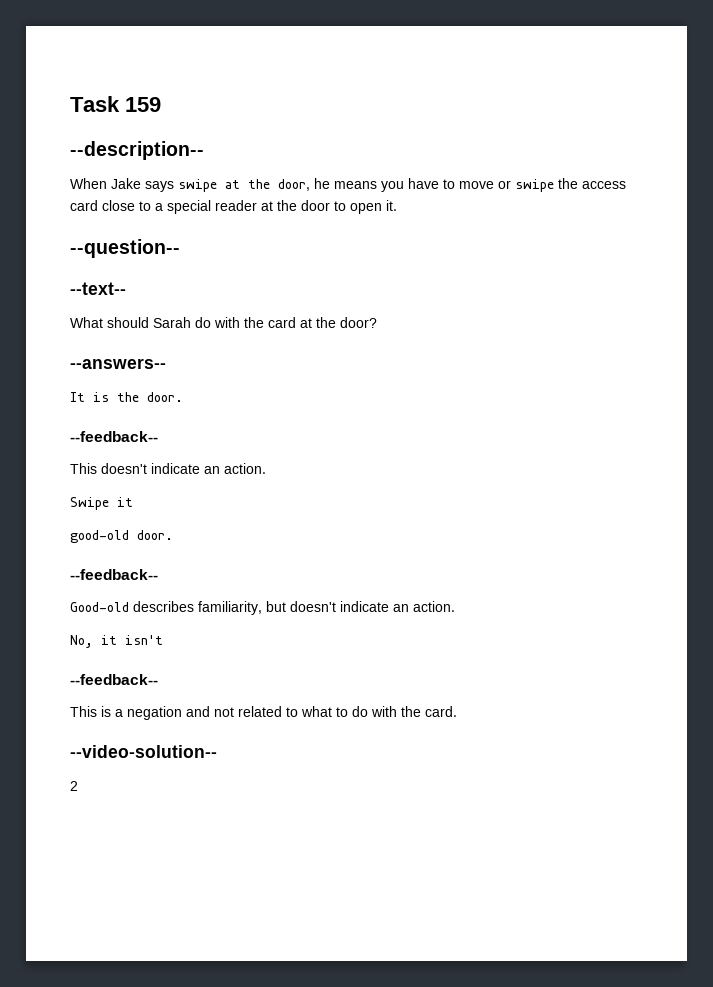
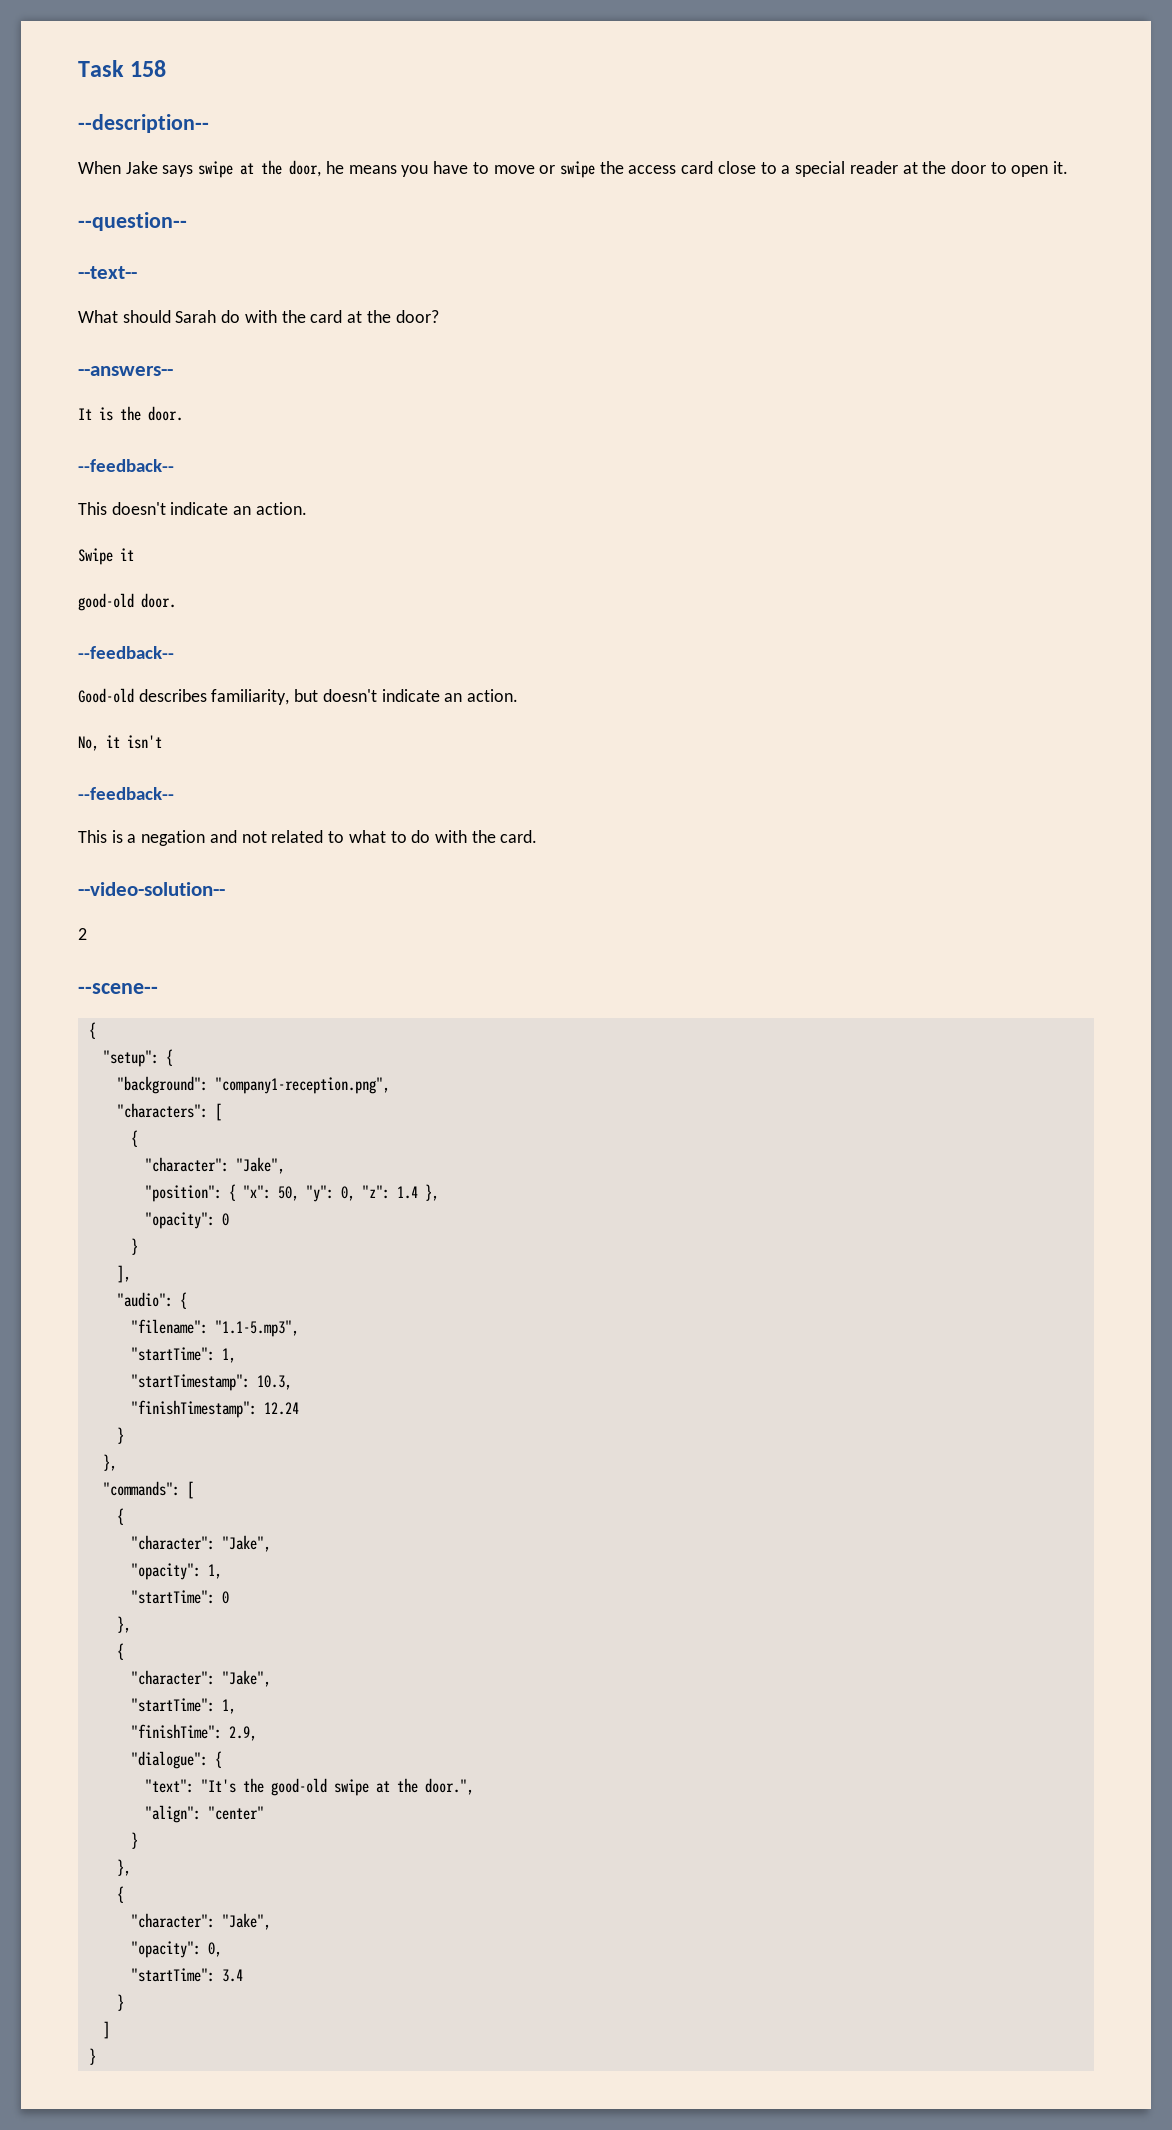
[125,97,161,112] 159 -> [130,60,167,77] 158
(78, 786) none -> [78,983,158,994] [88,1022,96,1039] [102,1049,173,1067] [116,1076,390,1094] [116,1103,222,1121] [130,1130,138,1147] [144,1157,285,1174] [144,1184,439,1202] [144,1212,229,1229] [130,1238,138,1255] [116,1265,131,1283] [116,1292,187,1309] [130,1319,299,1337] [130,1347,236,1363] [130,1374,292,1391] [130,1400,299,1418] [116,1427,124,1444] [102,1454,117,1471] [102,1481,194,1499] [116,1508,124,1525] [130,1535,271,1552] [130,1563,222,1580] [130,1590,229,1604] [116,1616,131,1633] [116,1643,124,1660] [130,1670,271,1687] [130,1698,236,1714] [130,1724,257,1741] [130,1751,222,1769] [144,1778,474,1796] [144,1805,264,1823] [130,1832,138,1849] [116,1859,131,1876] [116,1886,124,1903] [130,1913,271,1930] [130,1941,222,1958] [130,1968,243,1982] [116,1994,124,2011] [102,2021,110,2039] [88,2048,96,2065] // --scene-- // { // "setup": { // "background": "company1-reception.png", // "characters": [ // { // "character": "Jake", // "position": { "x": 50, "y": 0, "z": 1.4 }, // "opacity": 0 // } // ], // "audio": { // "filename": "1.1-5.mp3", // "startTime": 1, // "startTimestamp": 10.3, // "finishTimestamp": 12.24 // } // }, // "commands": [ // { // "character": "Jake", // "opacity": 1, // "startTime": 0 // }, // { // "character": "Jake", // "startTime": 1, // "finishTime": 2.9, // "dialogue": { // "text": "It's the good-old swipe at the door.", // "align": "center" // } // }, // { // "character": "Jake", // "opacity": 0, // "startTime": 3.4 // } // ] // }

